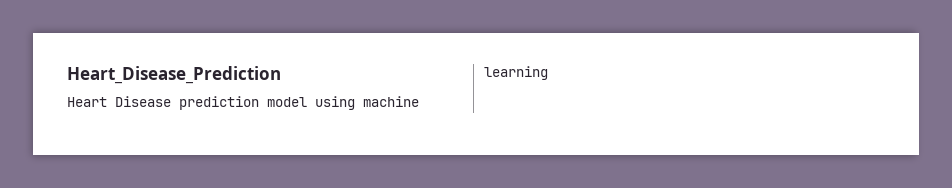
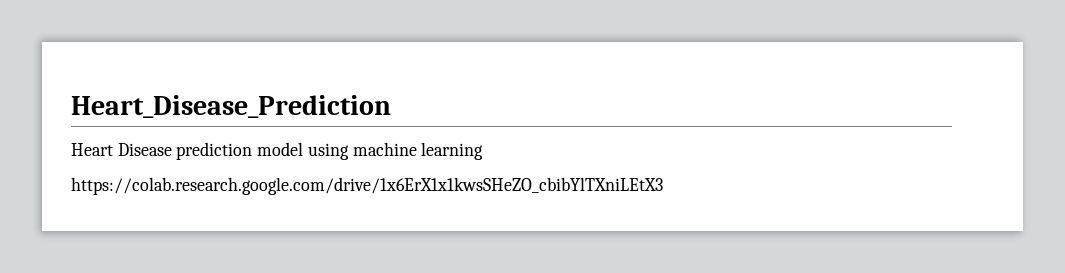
(548, 73) none -> [71,177,663,195] // https://colab.research.google.com/drive/1x6ErX1x1kwsSHeZO_cbibYlTXniLEtX3

